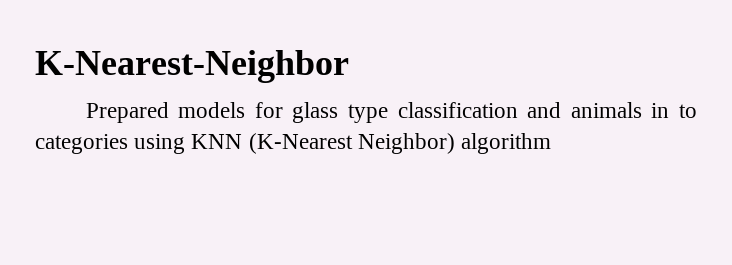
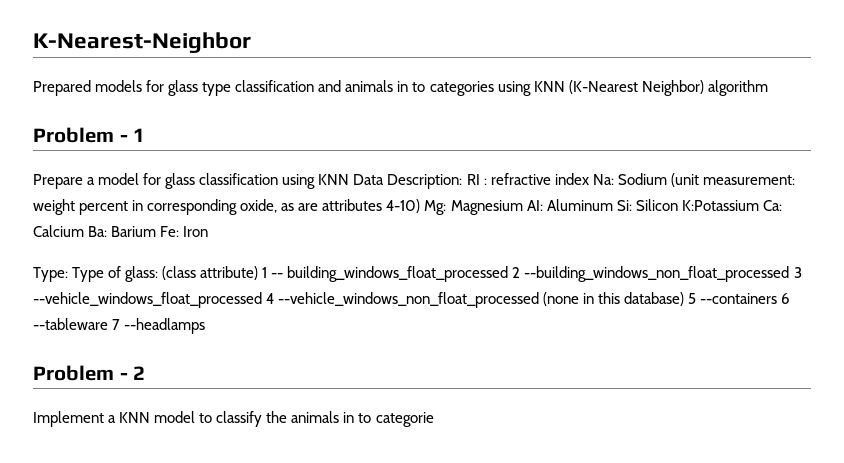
(552, 143) none -> [33,127,146,143] [33,173,795,189] [33,199,782,215] [33,225,209,237] [33,266,802,282] [33,292,791,308] [33,318,206,334] [33,365,146,381] [33,411,434,427] // Problem - 1 // Prepare a model for glass classification using KNN Data Description: RI : refractive index Na: Sodium (unit measurement: weight percent in corresponding oxide, as are attributes 4-10) Mg: Magnesium AI: Aluminum Si: Silicon K:Potassium Ca: Calcium Ba: Barium Fe: Iron // Type: Type of glass: (class attribute) 1 -- building_windows_float_processed 2 --building_windows_non_float_processed 3 --vehicle_windows_float_processed 4 --vehicle_windows_non_float_processed (none in this database) 5 --containers 6 --tableware 7 --headlamps // Problem - 2 // Implement a KNN model to classify the animals in to categorie

